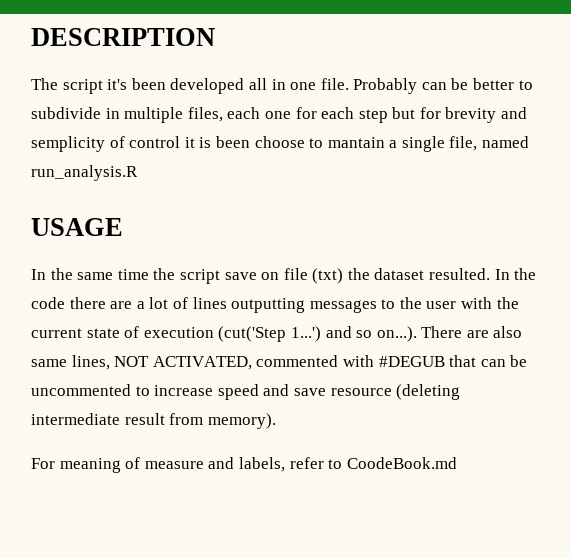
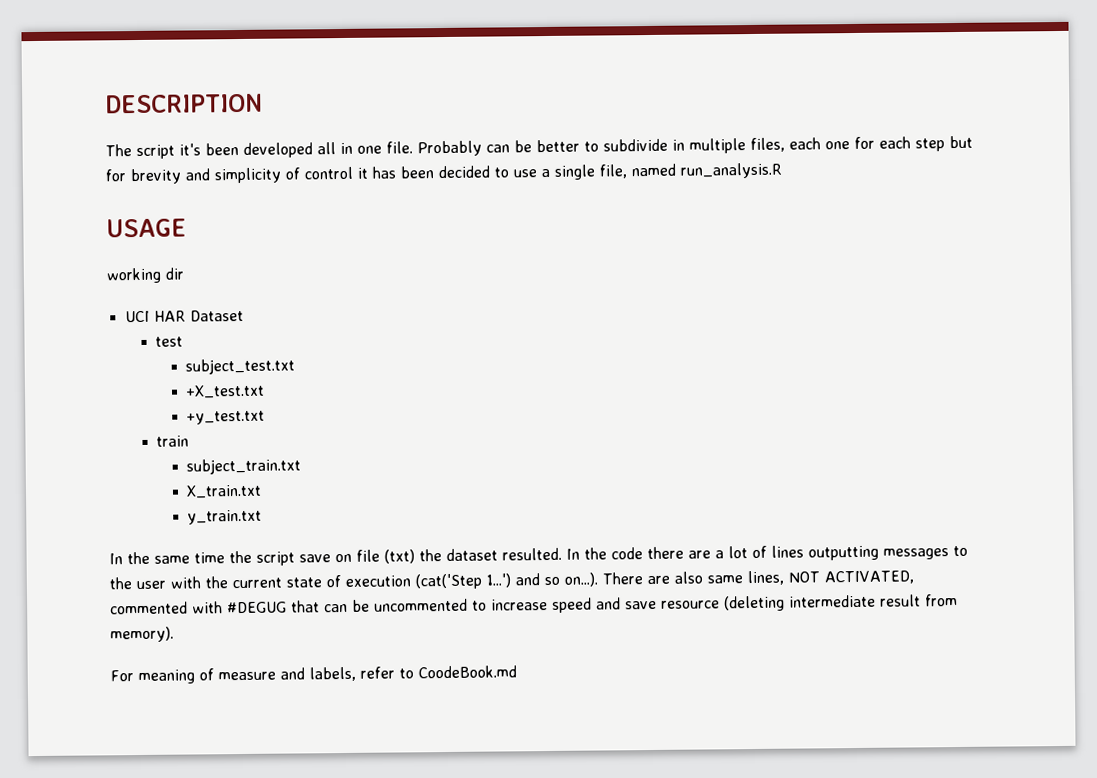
[31,136,105,152] semplicity -> [214,167,281,184] simplicity
[199,136,385,148] is been choose to mantain -> [372,165,537,179] has been decided to use
(123, 227) none -> [106,267,184,284] [124,309,244,323] [155,336,184,347] [185,358,296,375] [185,384,266,399] [186,410,266,425] [156,435,190,447] [186,458,302,475] [186,484,263,499] [187,509,263,525] // working dir // UCI HAR Dataset // test // subject_test.txt // +X_test.txt // +y_test.txt // train // subject_train.txt // X_train.txt // y_train.txt
[218,326,287,342] (cut('Step -> [415,573,482,590] (cat('Step
[378,356,445,367] #DEGUB -> [227,601,287,614] #DEGUG

